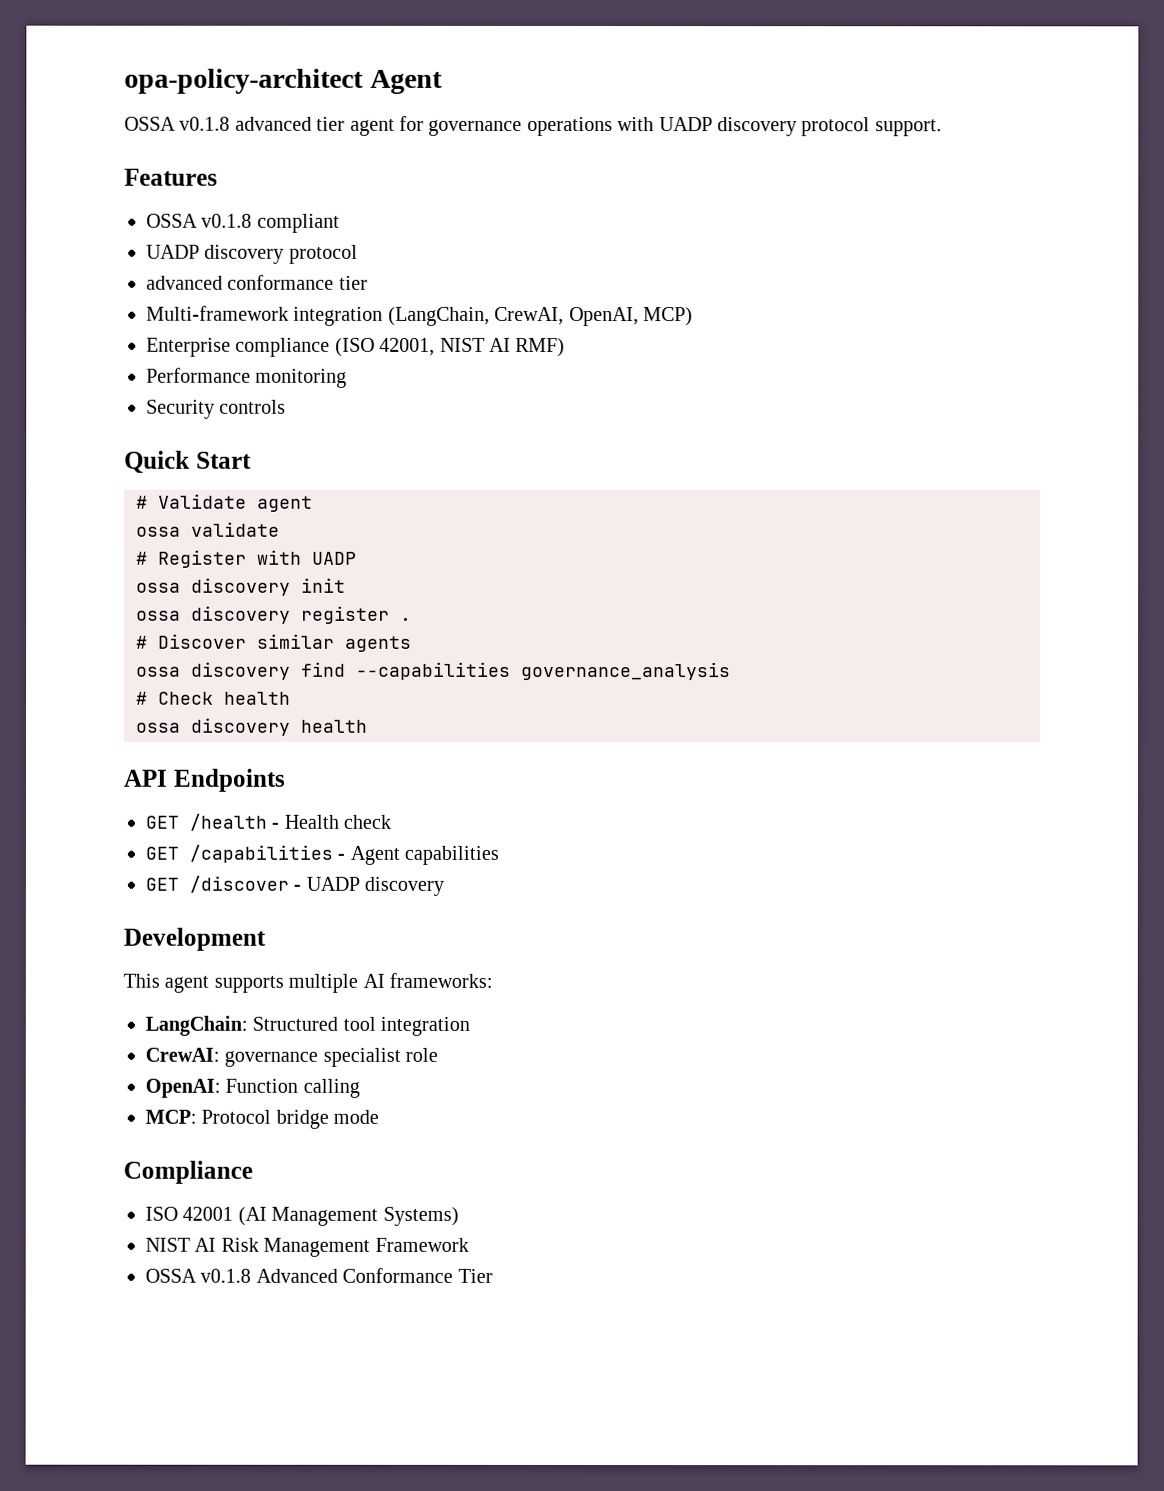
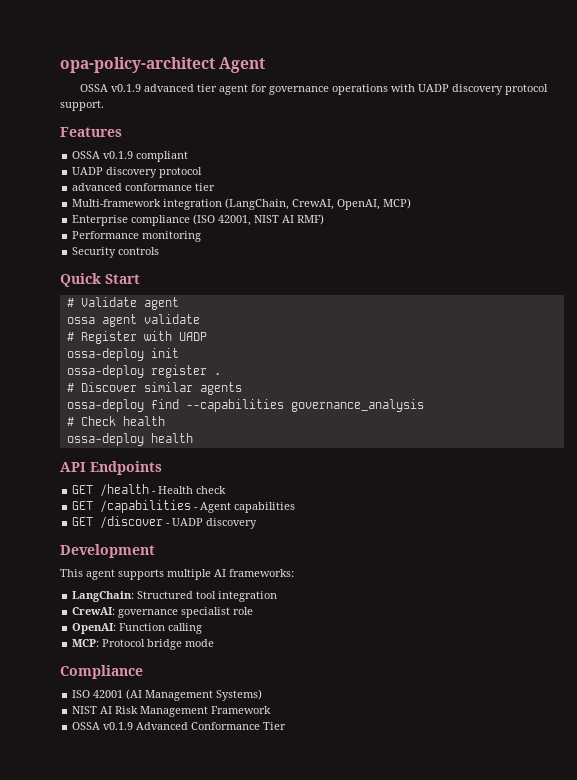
[179,116,231,131] v0.1.8 -> [111,84,142,92] v0.1.9
[201,213,253,228] v0.1.8 -> [103,151,134,159] v0.1.9
(181, 531) none -> [101,314,137,327] agent
[136,577,291,596] ossa discovery -> [66,348,144,361] ossa-deploy
[136,605,291,624] ossa discovery -> [66,365,144,378] ossa-deploy
[136,661,291,680] ossa discovery -> [66,399,144,412] ossa-deploy
[136,717,291,736] ossa discovery -> [66,433,144,446] ossa-deploy
[200,1268,252,1283] v0.1.8 -> [103,722,134,730] v0.1.9

